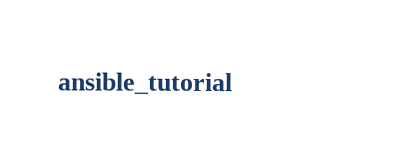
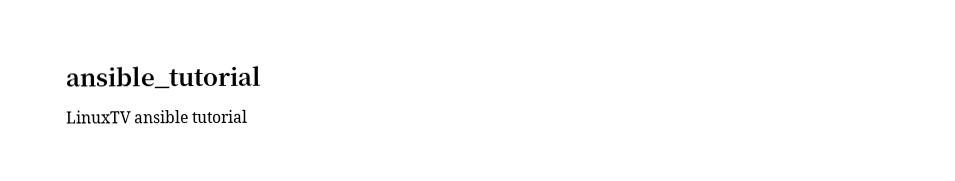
(233, 84) none -> [66,109,249,124] // LinuxTV ansible tutorial

